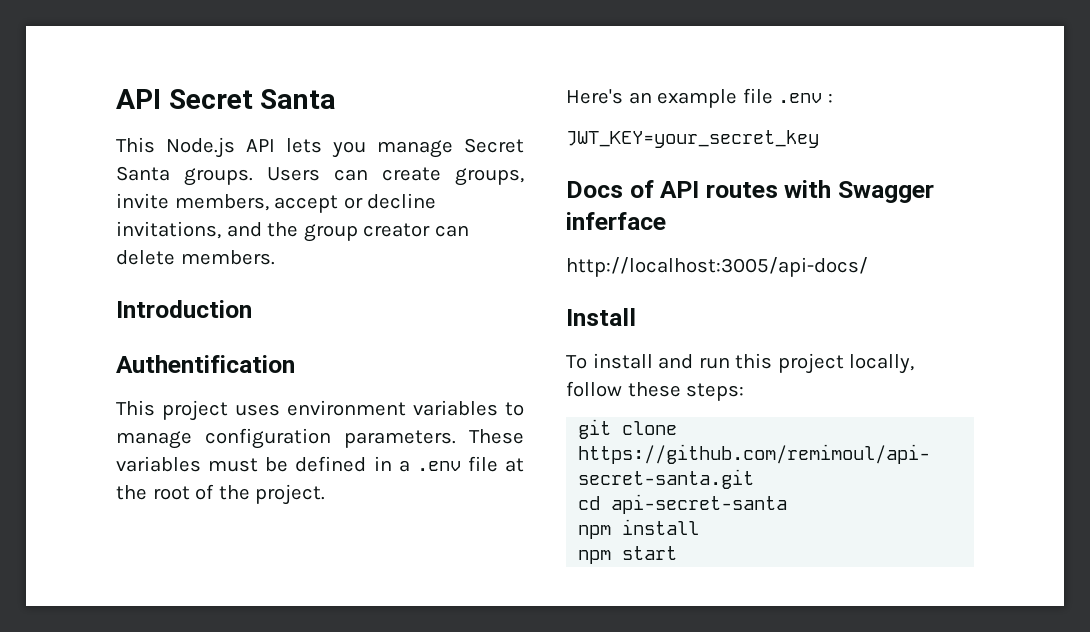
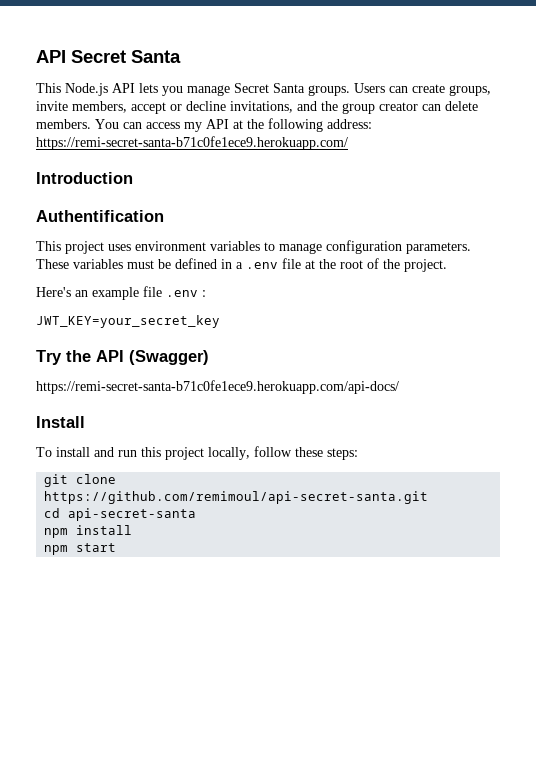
(275, 257) none -> [95,118,372,132] [36,136,348,150] You can access my API at the following address: https://remi-secret-santa-b71c0fe1ece9.herokuapp.com/
[566,180,935,203] [566,212,666,230] [566,257,868,277] Docs of API routes with Swagger inferface // http://localhost:3005/api-docs/ -> [36,350,209,365] [36,380,399,394] Try the API (Swagger) // https://remi-secret-santa-b71c0fe1ece9.herokuapp.com/api-docs/

